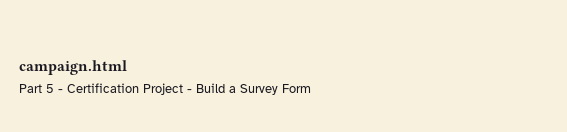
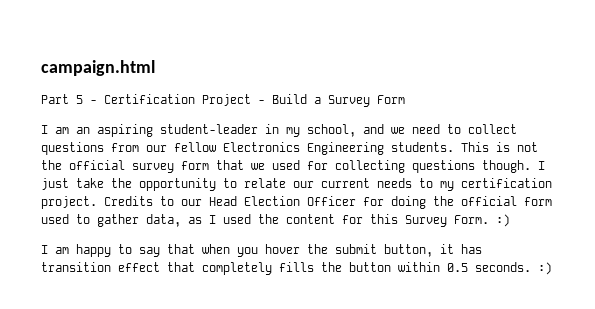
(311, 88) none -> [41,124,517,137] [41,142,538,155] [41,160,545,173] [41,178,552,191] [41,196,552,209] [41,214,510,227] [41,244,482,257] [41,262,552,275] // I am an aspiring student-leader in my school, and we need to collect questions from our fellow Electronics Engineering students. This is not the official survey form that we used for collecting questions though. I just take the opportunity to relate our current needs to my certification project. Credits to our Head Election Officer for doing the official form used to gather data, as I used the content for this Survey Form. :) // I am happy to say that when you hover the submit button, it has transition effect that completely fills the button within 0.5 seconds. :)

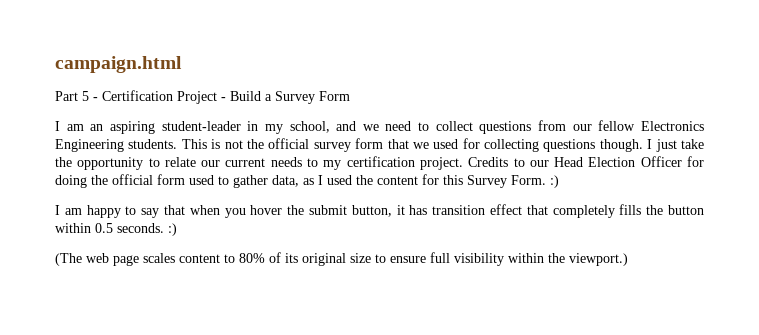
(552, 268) none -> [55,252,628,266] // (The web page scales content to 80% of its original size to ensure full visibility within the viewport.)

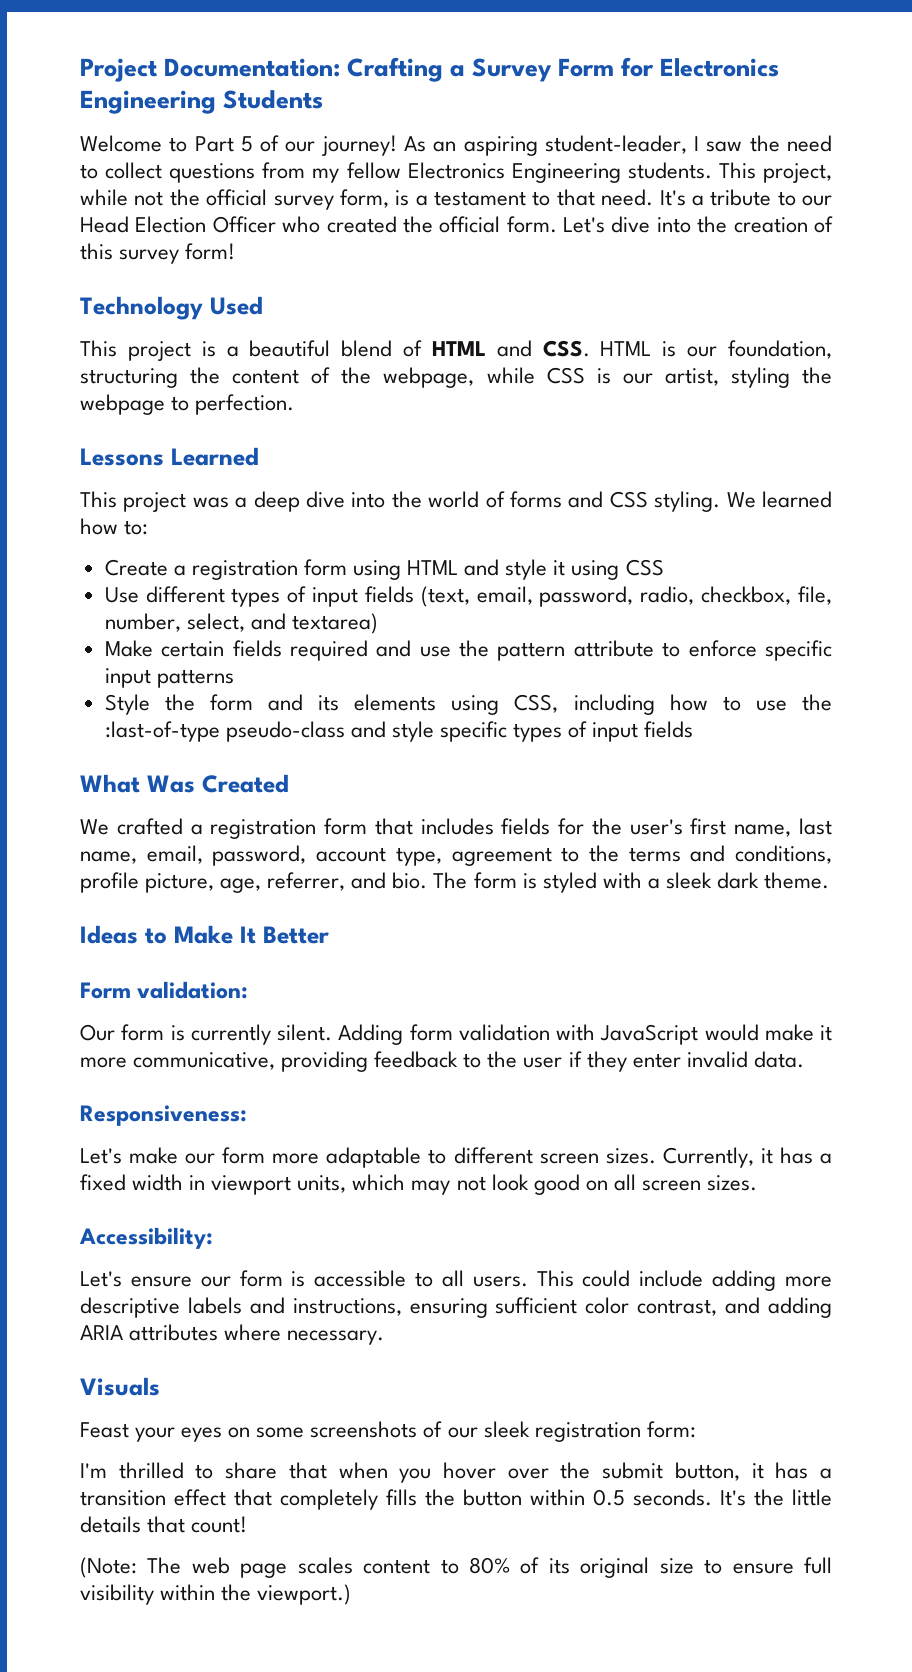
[55,56,182,73] [55,90,350,104] [55,121,379,134] campaign.html // Part 5 - Certification Project - Build a Survey Form // I am an aspiring student-leader in my school, and we -> [80,57,780,82] [80,90,324,114] [80,135,780,156] Project Documentation: Crafting a Survey Form for Electronics Engineering Students // Welcome to Part 5 of our journey! As an aspiring student-leader, I saw the
[572,124,592,131] our -> [312,168,340,183] my
[211,139,221,149] is -> [763,163,833,183] [80,189,128,206] project, while
[355,138,705,152] [55,156,509,170] form that we used for collecting questions though. I just take the opportunity to relate our current needs to my certification project. Credits -> [339,189,772,208] form, is a testament to that need. It's a tribute
[687,156,704,167] [55,174,559,188] [55,205,160,218] for doing the official form used to gather data, as I used the content for this Survey Form. :) // I am happy to say -> [282,216,833,233] [80,243,236,264] [80,296,263,320] [80,340,832,361] [80,367,833,388] [80,394,295,415] [80,447,259,466] [80,491,832,512] [80,518,149,535] [104,559,664,580] [104,586,832,607] [104,613,378,634] [104,640,832,661] [104,668,234,688] [104,694,832,715] [104,721,694,742] [80,774,289,793] [80,818,832,839] [80,845,833,866] [80,872,830,893] [80,925,329,944] [80,981,249,999] [80,1024,832,1045] [80,1051,804,1072] [80,1105,247,1126] [80,1147,833,1168] [80,1174,757,1195] [79,1227,213,1249] [80,1270,832,1291] [80,1297,832,1318] [80,1324,385,1345] [80,1377,160,1396] [80,1421,696,1442] [80,1462,278,1479] who created the official form. Let's dive into the creation of this survey form! // Technology Used // This project is a beautiful blend of HTML and CSS. HTML is our foundation, structuring the content of the webpage, while CSS is our artist, styling the webpage to perfection. // Lessons Learned // This project was a deep dive into the world of forms and CSS styling. We learned how to: // Create a registration form using HTML and style it using CSS // Use different types of input fields (text, email, password, radio, checkbox, file, number, select, and textarea) // Make certain fields required and use the pattern attribute to enforce specific input patterns // Style the form and its elements using CSS, including how to use the :last-of-type pseudo-class and style specific types of input fields // What Was Created // We crafted a registration form that includes fields for the user's first name, last name, email, password, account type, agreement to the terms and conditions, profile picture, age, referrer, and bio. The form is styled with a sleek dark theme. // Ideas to Make It Better // Form validation: // Our form is currently silent. Adding form validation with JavaScript would make it more communicative, providing feedback to the user if they enter invalid data. // Responsiveness: // Let's make our form more adaptable to different screen sizes. Currently, it has a fixed width in viewport units, which may not look good on all screen sizes. // Accessibility: // Let's ensure our form is accessible to all users. This could include adding more descriptive labels and instructions, ensuring sufficient color contrast, and adding ARIA attributes where necessary. // Visuals // Feast your eyes on some screenshots of our sleek registration form: // I'm thrilled to share
(283, 210) none -> [507,1468,549,1479] over
(428, 210) none -> [819,1468,832,1479] a
[168,223,177,236] [55,253,82,266] :) // (The -> [720,1489,832,1506] [80,1516,248,1533] [80,1557,182,1578] It's the little details that count! // (Note: The

